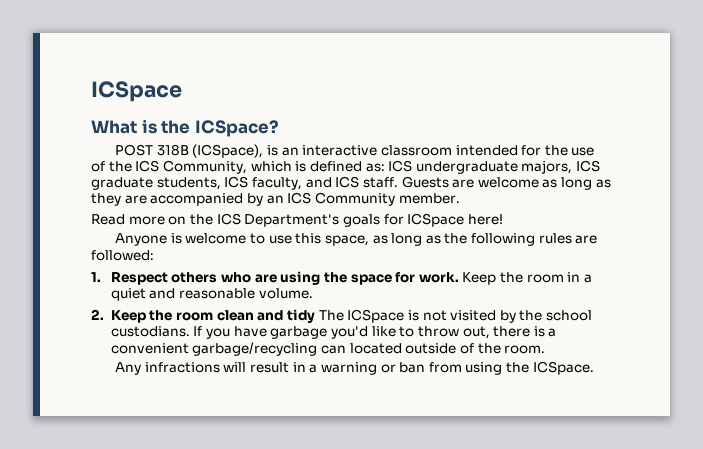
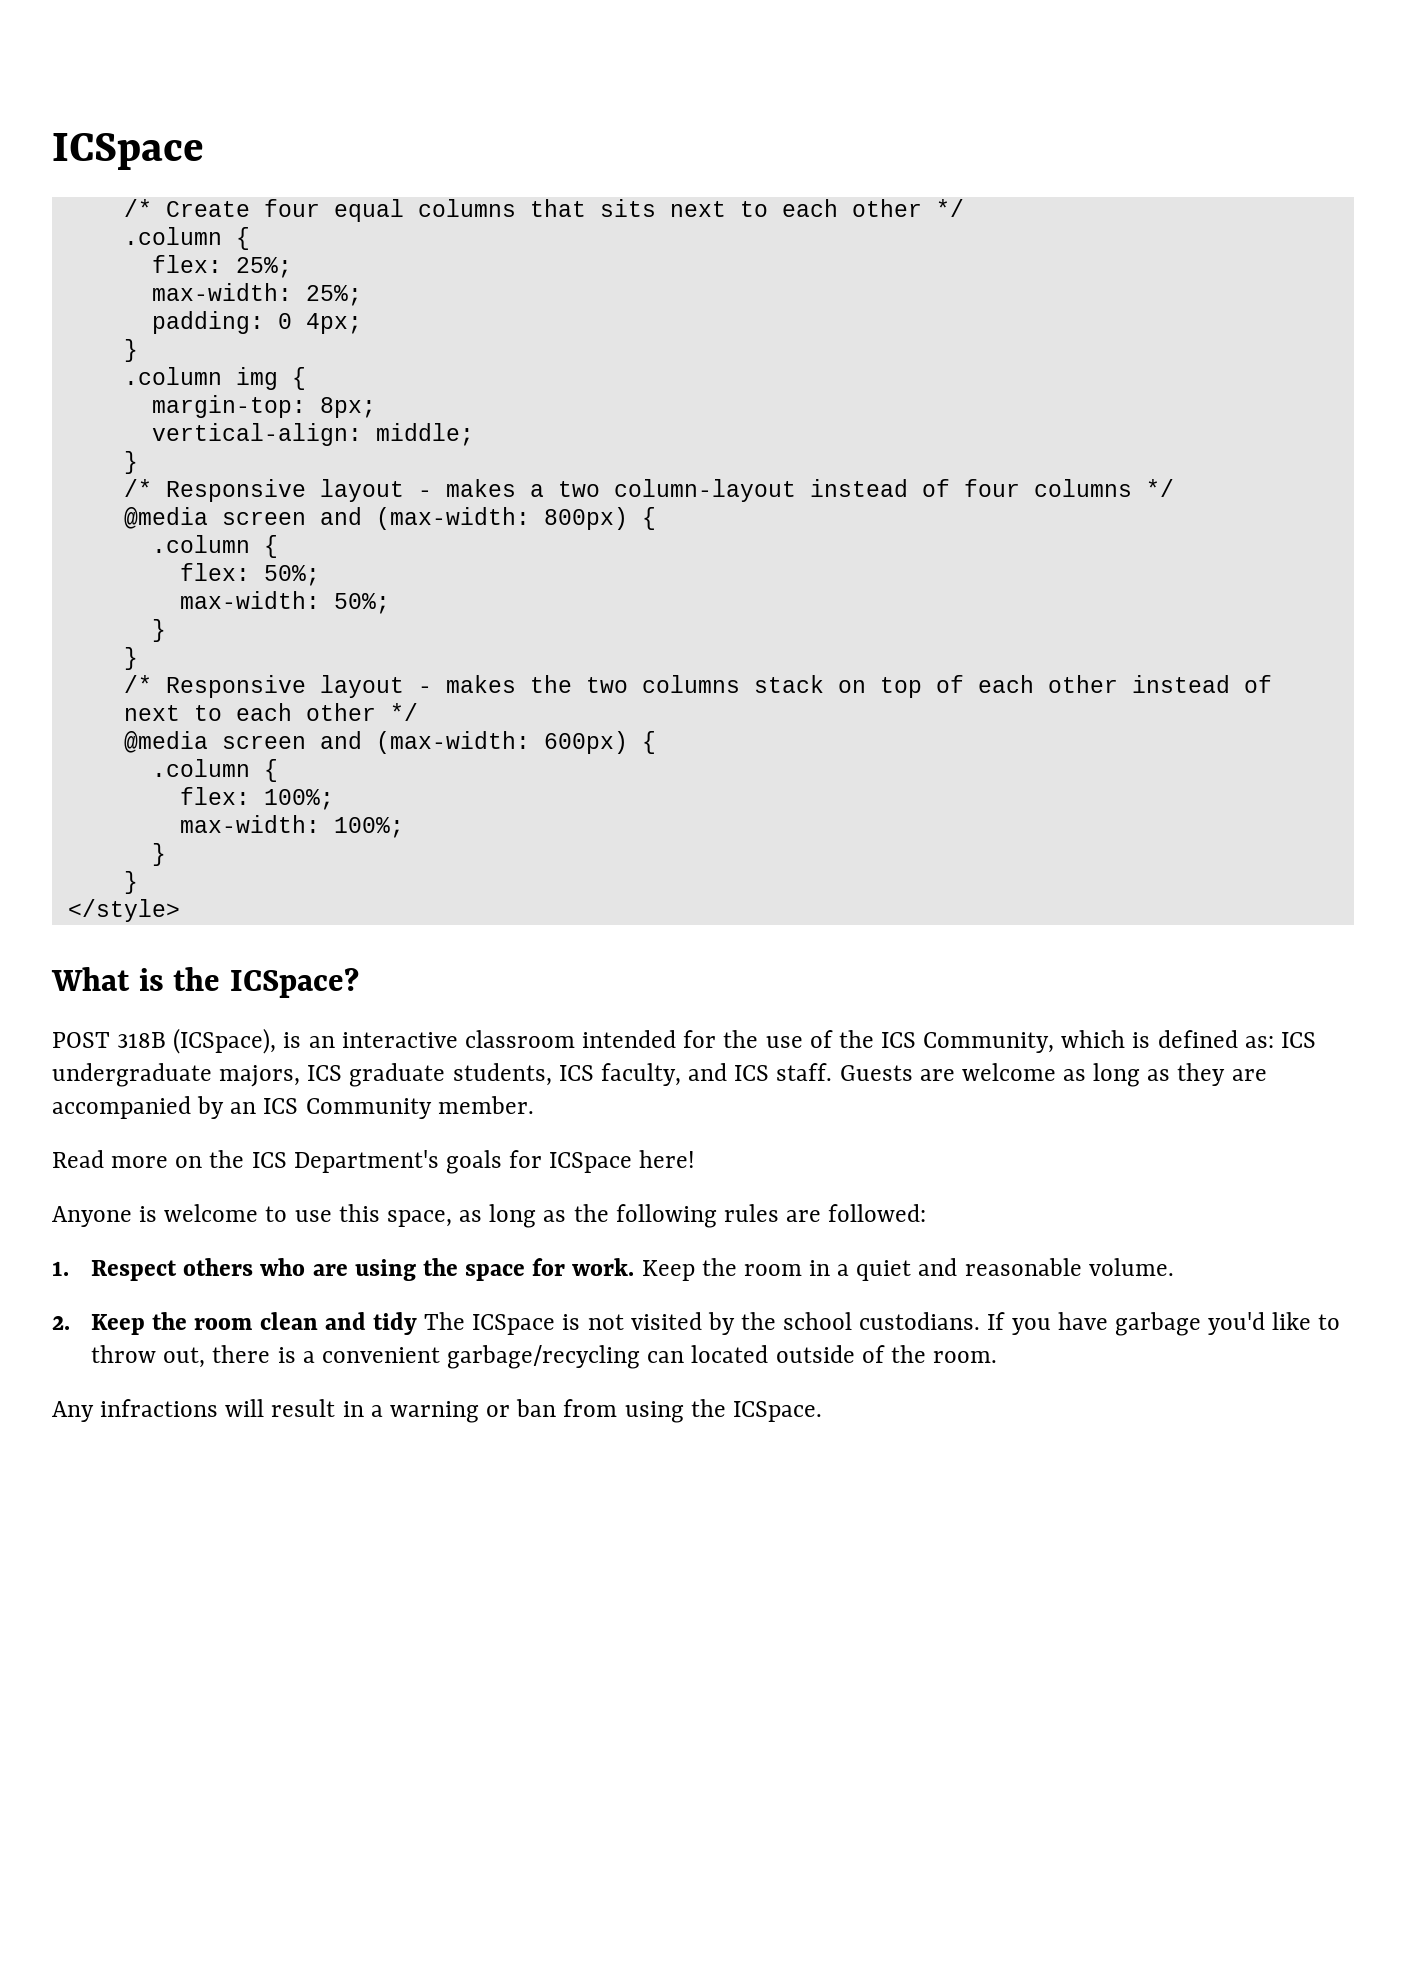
[91,81,182,102] ICSpace -> [52,133,204,170] [123,199,964,222] [123,227,250,250] [151,255,292,278] [151,283,362,306] [151,311,362,334] [123,339,138,362] [123,367,306,390] [151,395,376,418] [151,423,474,446] [123,451,138,474] [123,479,1174,502] [123,507,656,530] [151,535,278,558] [179,563,320,586] [179,591,390,614] [151,619,166,642] [123,647,138,670] [123,675,1272,698] [123,703,418,721] [123,731,656,754] [151,759,278,782] [179,787,334,810] [179,815,404,838] [151,843,166,866] [123,871,138,894] [67,899,180,922] ICSpace // /* Create four equal columns that sits next to each other */ // .column { // flex: 25%; // max-width: 25%; // padding: 0 4px; // } // .column img { // margin-top: 8px; // vertical-align: middle; // } // /* Responsive layout - makes a two column-layout instead of four columns */ // @media screen and (max-width: 800px) { // .column { // flex: 50%; // max-width: 50%; // } // } // /* Responsive layout - makes the two columns stack on top of each other instead of next to each other */ // @media screen and (max-width: 600px) { // .column { // flex: 100%; // max-width: 100%; // } // } // </style>

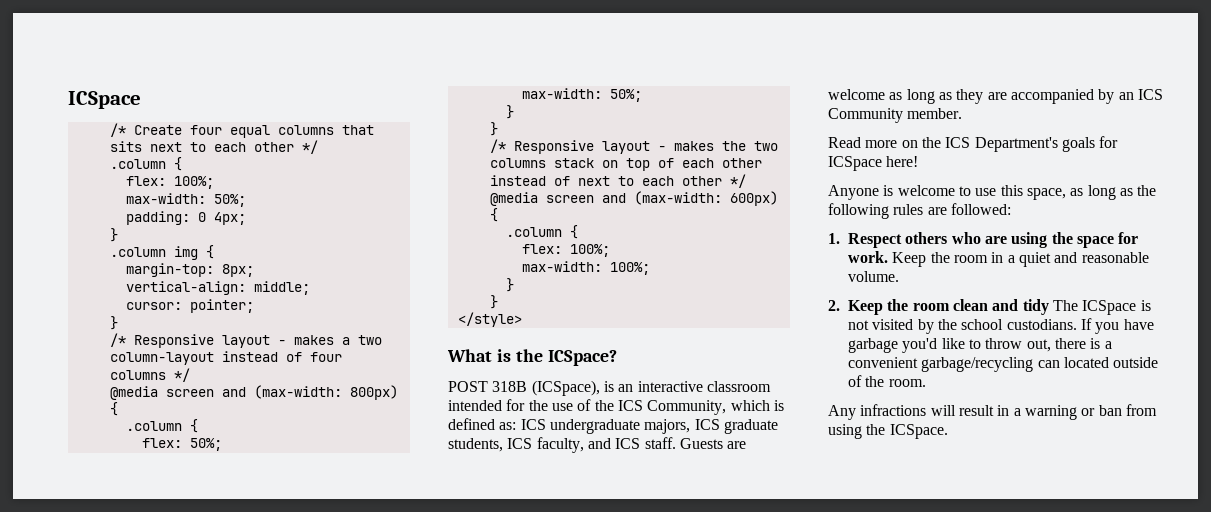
[235,257,292,278] [151,283,362,306] 25%; // max-width: 25%; -> [173,176,214,189] [125,193,246,207] 100%; // max-width: 50%;
(474, 434) none -> [125,299,254,313] // cursor: pointer;

